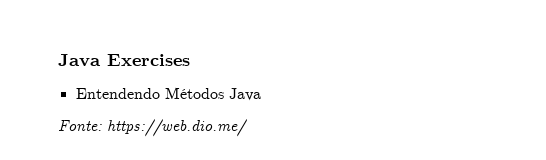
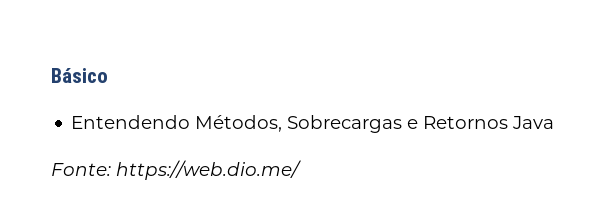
[58,54,190,67] Java Exercises -> [51,68,108,83] Básico
[164,87,224,99] Métodos -> [195,115,509,133] Métodos, Sobrecargas e Retornos

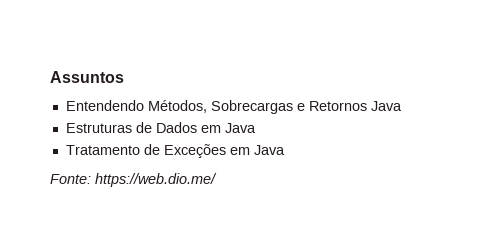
[51,68,108,83] Básico -> [50,71,124,83] Assuntos
(555, 122) none -> [65,122,256,133] [65,144,285,158] // Estruturas de Dados em Java // Tratamento de Exceções em Java

